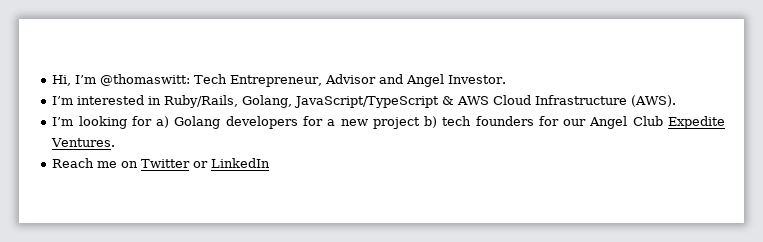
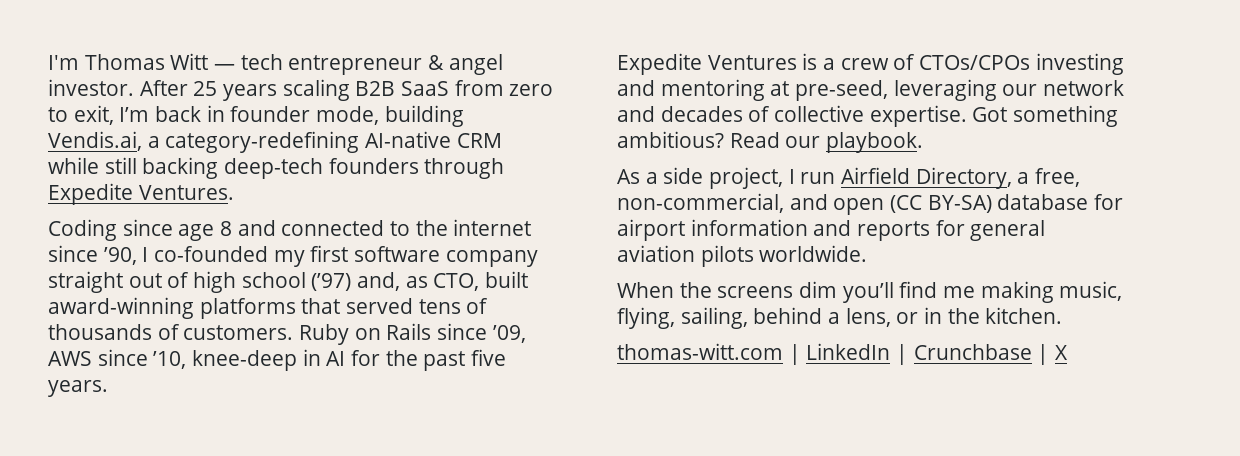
[52,74,507,87] [52,95,677,108] [52,116,725,129] [51,138,116,147] [52,158,271,168] Hi, I’m @thomaswitt: Tech Entrepreneur, Advisor and Angel Investor. // I’m interested in Ruby/Rails, Golang, JavaScript/TypeScript & AWS Cloud Infrastructure (AWS). // I’m looking for a) Golang developers for a new project b) tech founders for our Angel Club Expedite Ventures. // Reach me on Twitter or LinkedIn -> [48,53,503,75] [48,79,554,101] [48,105,464,127] [48,131,502,153] [48,157,505,179] [48,183,234,205] [48,219,532,241] [48,245,538,267] [48,271,529,293] [48,297,489,319] [48,323,526,345] [48,349,507,371] [48,380,108,397] [617,53,1124,75] [617,79,1125,101] [617,105,1119,127] [617,131,924,153] [617,167,1081,189] [617,193,1124,215] [617,219,1046,241] [617,245,868,267] [617,281,1123,303] [617,307,1063,329] [617,343,1069,365] I'm Thomas Witt — tech entrepreneur & angel investor. After 25 years scaling B2B SaaS from zero to exit, I’m back in founder mode, building Vendis.ai, a category-redefining AI-native CRM while still backing deep-tech founders through Expedite Ventures. // Coding since age 8 and connected to the internet since ’90, I co-founded my first software company straight out of high school (’97) and, as CTO, built award-winning platforms that served tens of thousands of customers. Ruby on Rails since ’09, AWS since ’10, knee-deep in AI for the past five years. // Expedite Ventures is a crew of CTOs/CPOs investing and mentoring at pre-seed, leveraging our network and decades of collective expertise. Got something ambitious? Read our playbook. // As a side project, I run Airfield Directory, a free, non-commercial, and open (CC BY-SA) database for airport information and reports for general aviation pilots worldwide. // When the screens dim you’ll find me making music, flying, sailing, behind a lens, or in the kitchen. // thomas-witt.com | LinkedIn | Crunchbase | X

